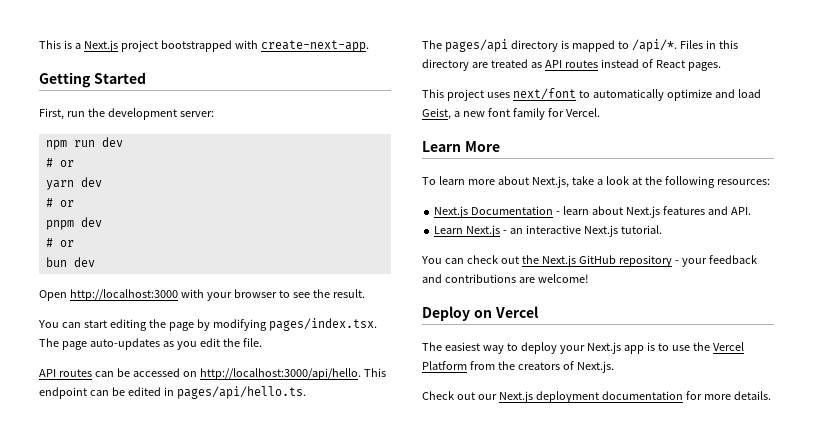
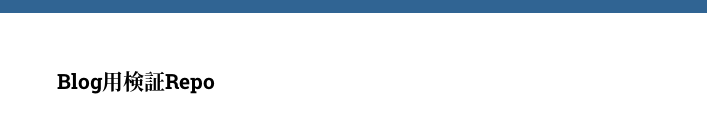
[39,40,369,52] [39,72,146,88] [39,108,214,120] [45,137,123,150] [45,158,74,167] [45,177,102,190] [45,198,74,207] [45,217,102,230] [45,238,74,247] [45,257,95,267] [39,289,365,301] [38,318,377,331] [39,338,262,350] [39,368,386,380] [39,386,306,399] [422,39,738,52] [422,59,721,71] [422,88,761,101] [422,108,600,120] [422,141,500,152] [422,176,770,188] [434,206,751,218] [434,225,662,237] [421,255,757,267] [422,274,589,283] [422,306,539,321] [422,342,744,354] [422,361,614,373] [422,391,771,403] This is a Next.js project bootstrapped with create-next-app. // Getting Started // First, run the development server: // npm run dev // # or // yarn dev // # or // pnpm dev // # or // bun dev // Open http://localhost:3000 with your browser to see the result. // You can start editing the page by modifying pages/index.tsx. The page auto-updates as you edit the file. // API routes can be accessed on http://localhost:3000/api/hello. This endpoint can be edited in pages/api/hello.ts. // The pages/api directory is mapped to /api/*. Files in this directory are treated as API routes instead of React pages. // This project uses next/font to automatically optimize and load Geist, a new font family for Vercel. // Learn More // To learn more about Next.js, take a look at the following resources: // Next.js Documentation - learn about Next.js features and API. // Learn Next.js - an interactive Next.js tutorial. // You can check out the Next.js GitHub repository - your feedback and contributions are welcome! // Deploy on Vercel // The easiest way to deploy your Next.js app is to use the Vercel Platform from the creators of Next.js. // Check out our Next.js deployment documentation for more details. -> [57,71,215,94] Blog用検証Repo

